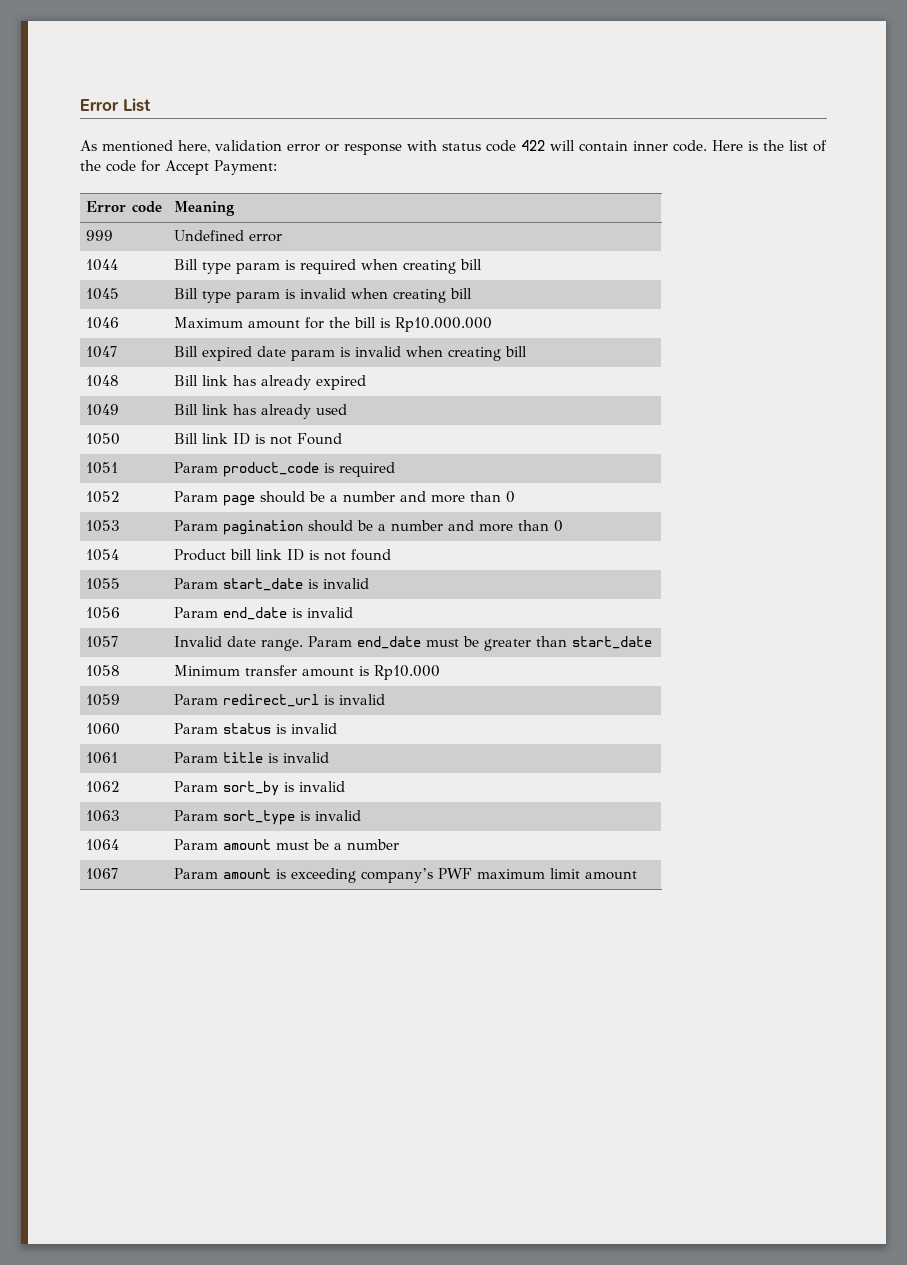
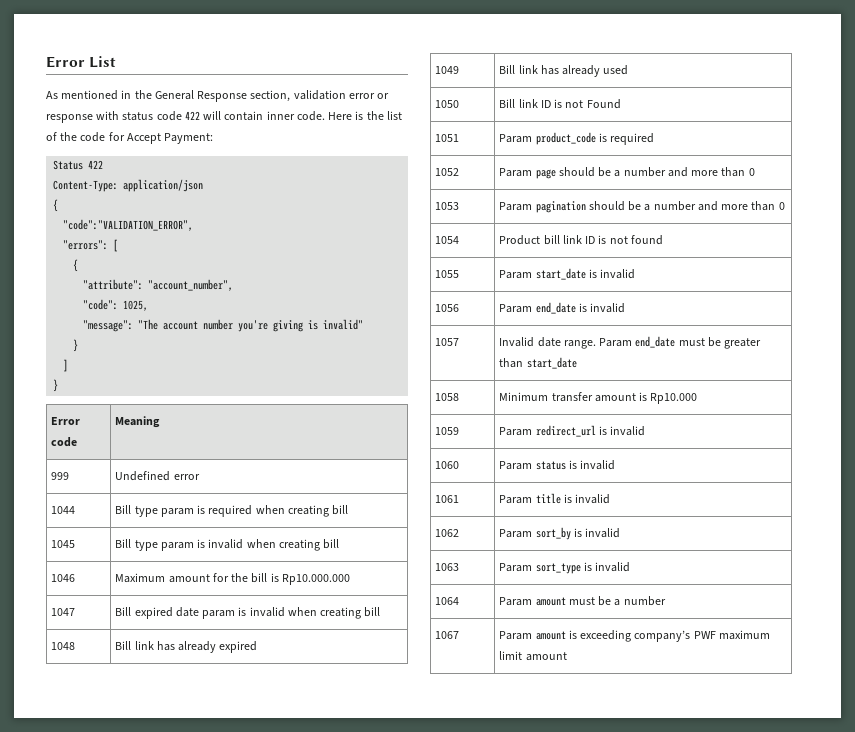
[178,140,210,153] here, -> [121,90,291,102] in the General Response section,
(277, 167) none -> [53,160,104,170] [53,179,204,192] [53,199,59,212] [63,219,194,231] [63,239,119,252] [73,259,79,272] [83,279,234,291] [83,299,149,311] [83,319,364,332] [73,339,79,352] [63,359,69,372] [53,379,59,392] // Status 422 // Content-Type: application/json // { // "code":"VALIDATION_ERROR", // "errors": [ // { // "attribute": "account_number", // "code": 1025, // "message": "The account number you're giving is invalid" // } // ] // }

